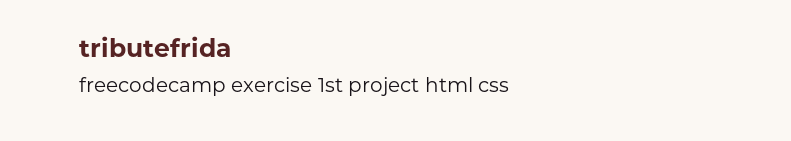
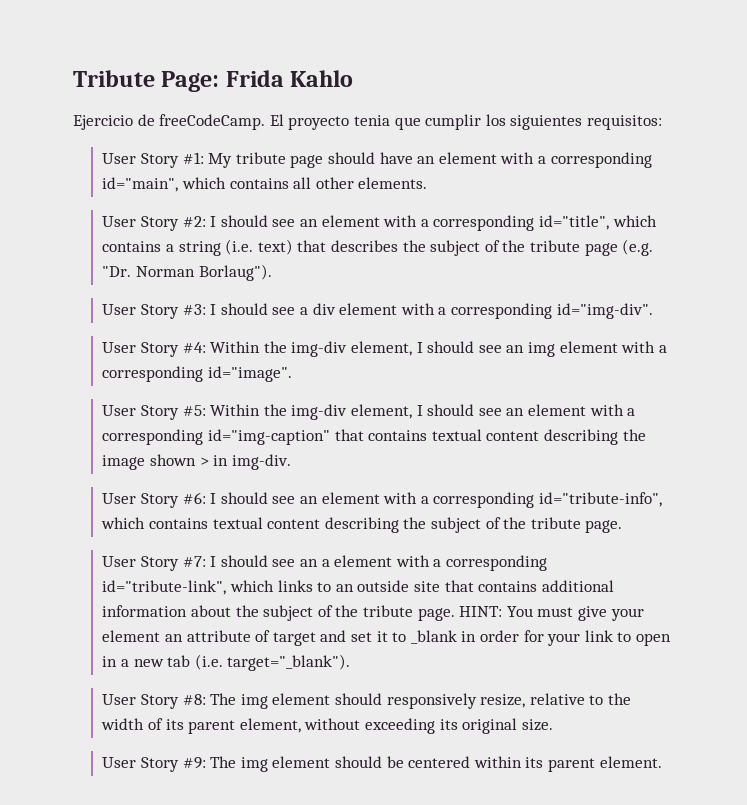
[79,36,231,57] [79,77,509,96] tributefrida // freecodecamp exercise 1st project html css -> [73,70,354,92] [73,114,662,130] [102,152,652,168] [102,177,428,192] [102,215,657,231] [102,239,654,256] [102,264,272,281] [102,303,653,319] [102,341,667,357] [102,366,293,382] [102,404,636,420] [102,429,646,445] [102,454,291,470] [102,492,662,508] [101,517,623,533] [102,555,547,571] [102,580,614,595] [102,605,644,621] [102,630,671,646] [102,654,351,671] [102,693,631,709] [101,718,553,734] [102,756,662,772] Tribute Page: Frida Kahlo // Ejercicio de freeCodeCamp. El proyecto tenia que cumplir los siguientes requisitos: // User Story #1: My tribute page should have an element with a corresponding id="main", which contains all other elements. // User Story #2: I should see an element with a corresponding id="title", which contains a string (i.e. text) that describes the subject of the tribute page (e.g. "Dr. Norman Borlaug"). // User Story #3: I should see a div element with a corresponding id="img-div". // User Story #4: Within the img-div element, I should see an img element with a corresponding id="image". // User Story #5: Within the img-div element, I should see an element with a corresponding id="img-caption" that contains textual content describing the image shown > in img-div. // User Story #6: I should see an element with a corresponding id="tribute-info", which contains textual content describing the subject of the tribute page. // User Story #7: I should see an a element with a corresponding id="tribute-link", which links to an outside site that contains additional information about the subject of the tribute page. HINT: You must give your element an attribute of target and set it to _blank in order for your link to open in a new tab (i.e. target="_blank"). // User Story #8: The img element should responsively resize, relative to the width of its parent element, without exceeding its original size. // User Story #9: The img element should be centered within its parent element.

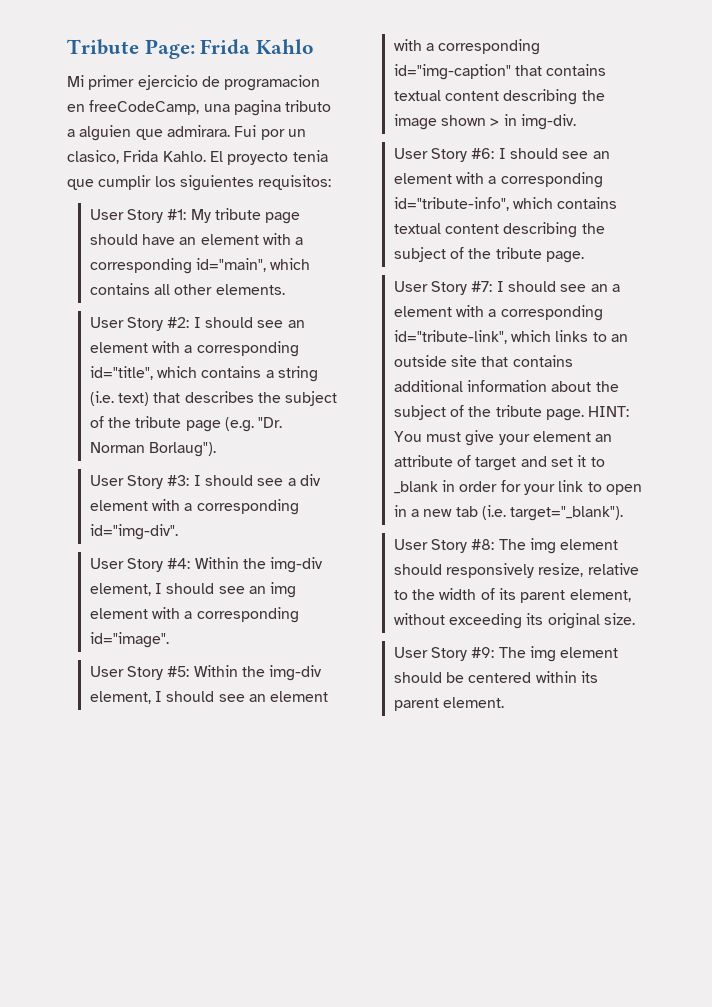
[73,114,266,130] Ejercicio de freeCodeCamp. -> [67,75,321,91] [67,100,332,116] [67,125,306,141] [67,150,206,164] Mi primer ejercicio de programacion en freeCodeCamp, una pagina tributo a alguien que admirara. Fui por un clasico, Frida Kahlo.

